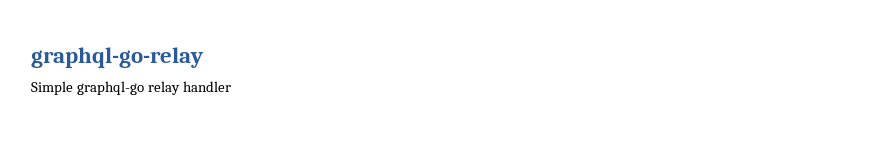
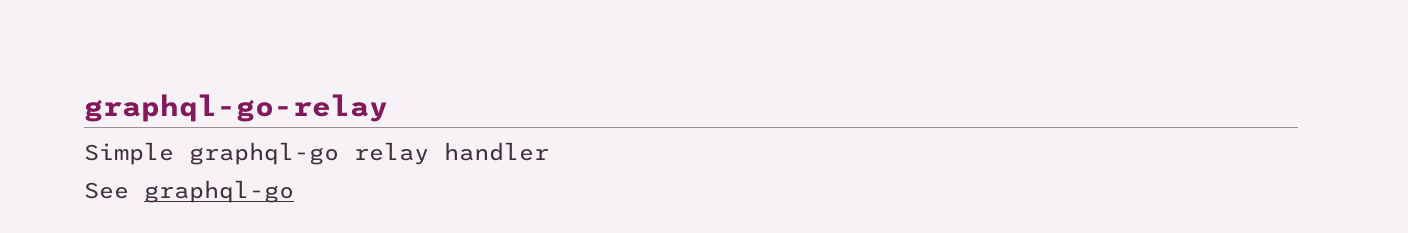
(231, 86) none -> [84,180,294,203] // See graphql-go

